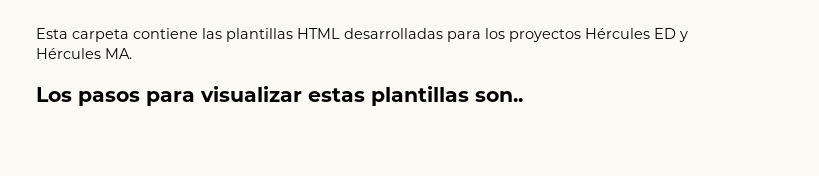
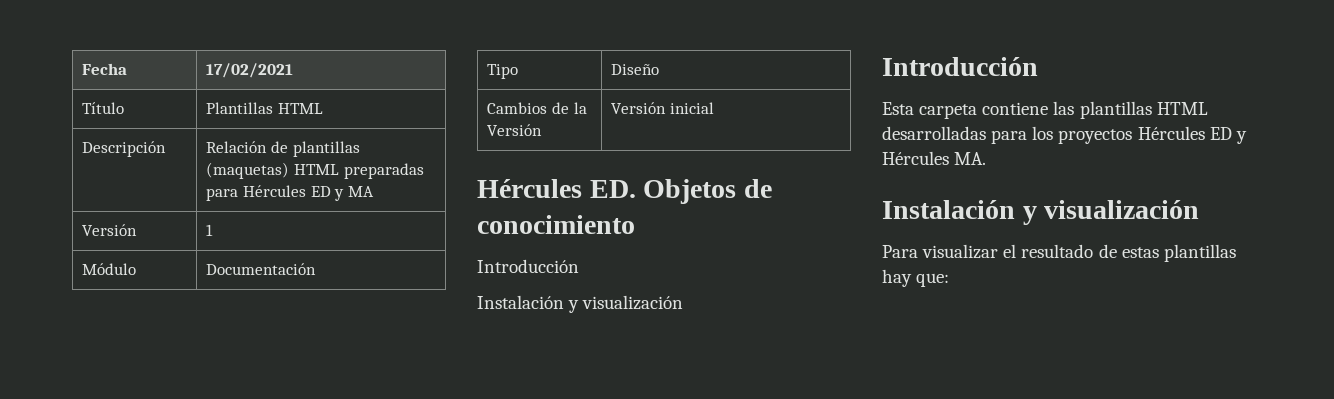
(36, 33) none -> [82,63,128,75] [206,63,294,78] [82,102,125,114] [206,102,324,114] [82,141,167,157] [206,141,360,157] [206,162,424,179] [206,185,374,201] [82,224,138,236] [206,224,214,236] [82,263,137,275] [206,263,317,275] [487,64,519,79] [611,64,660,75] [487,102,587,114] [487,124,543,136] [611,102,715,114] [477,179,772,204] [477,215,635,234] [477,259,579,273] [477,295,684,313] [882,57,1038,76] Fecha | 17/02/2021 // Título | Plantillas HTML // Descripción | Relación de plantillas (maquetas) HTML preparadas para Hércules ED y MA // Versión | 1 // Módulo | Documentación // Tipo | Diseño // Cambios de la Versión | Versión inicial // Hércules ED. Objetos de conocimiento // Introducción // Instalación y visualización // Introducción //
[36,86,523,106] Los pasos para visualizar estas plantillas son.. -> [882,200,1200,225] [882,244,1236,262] [882,269,950,287] Instalación y visualización // Para visualizar el resultado de estas plantillas hay que:

